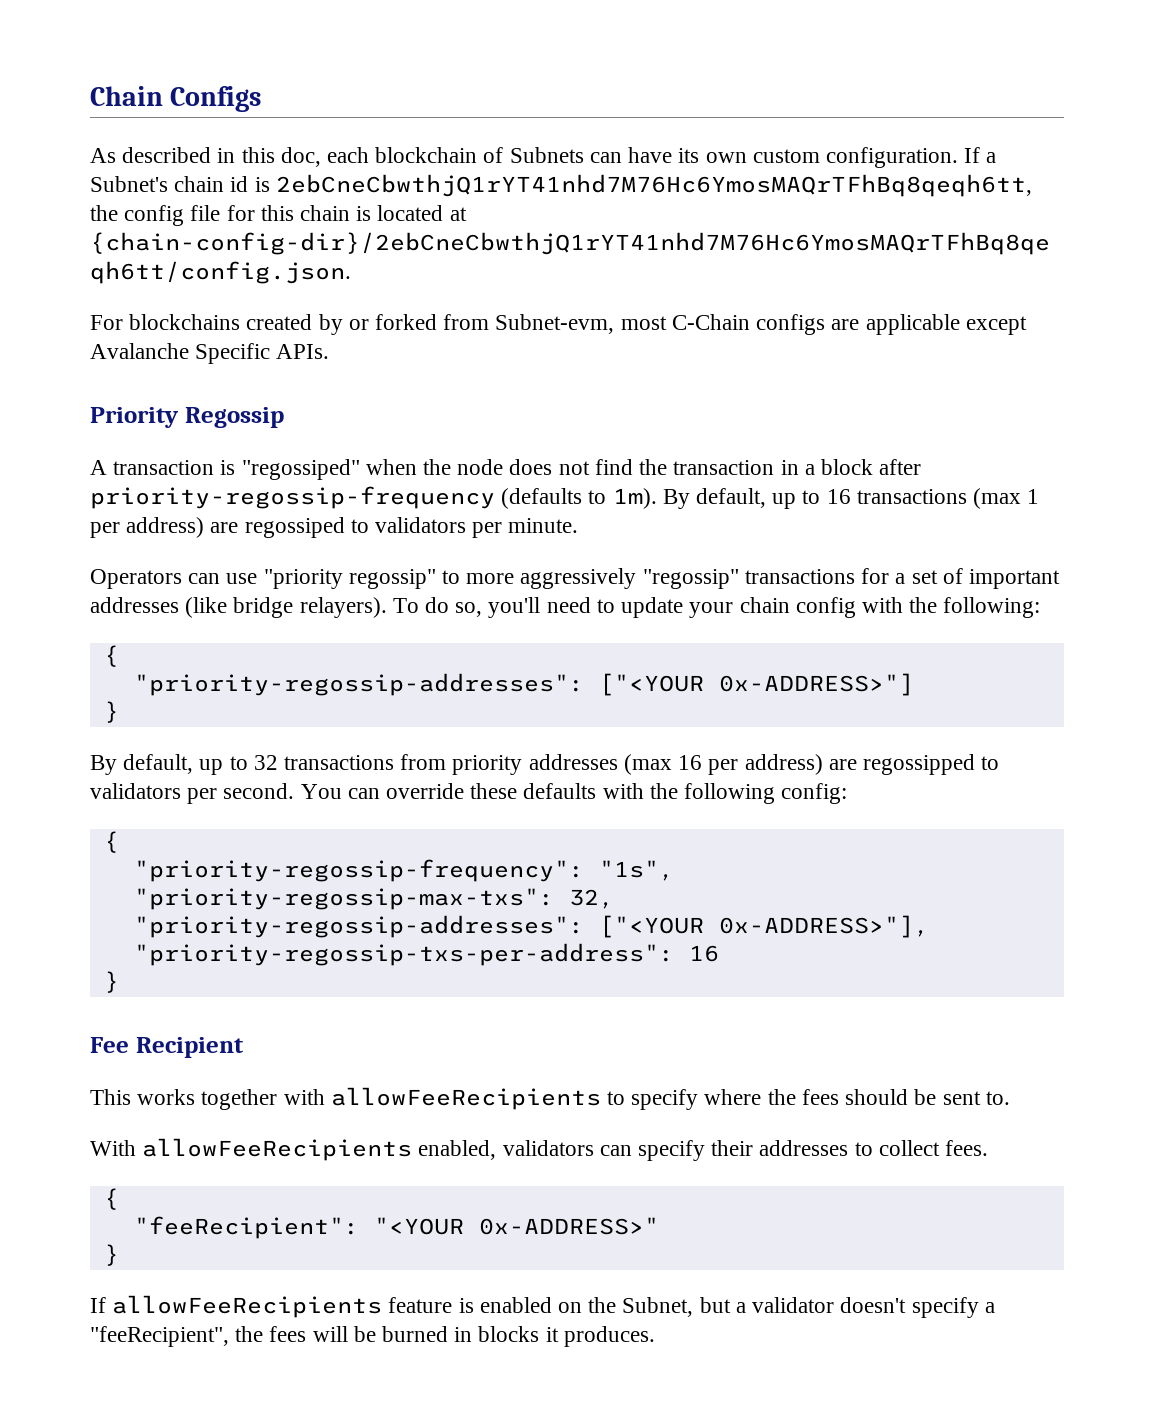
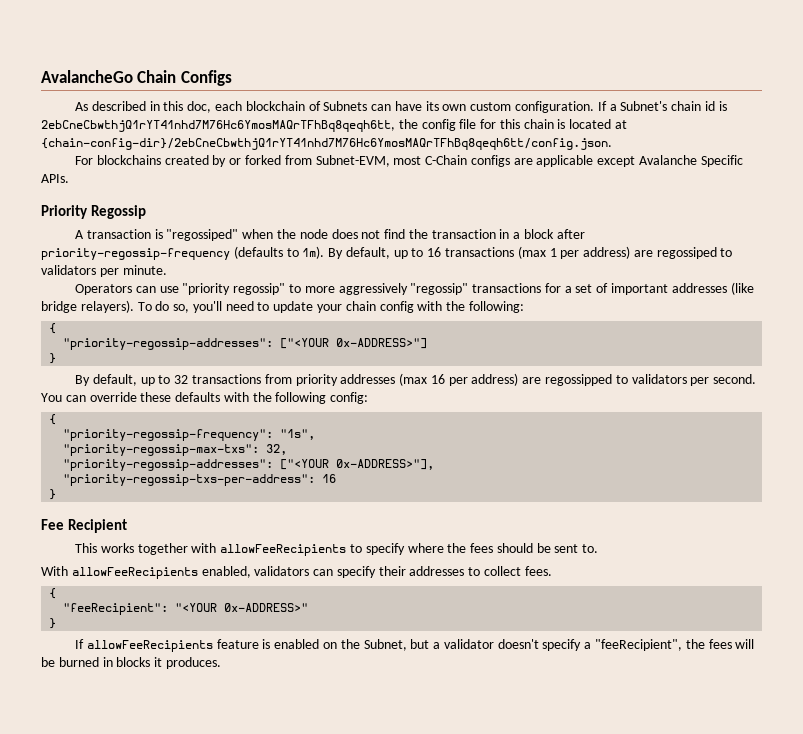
(90, 96) none -> [41,70,133,83] AvalancheGo
[495,314,615,334] Subnet-evm, -> [315,155,390,167] Subnet-EVM,

